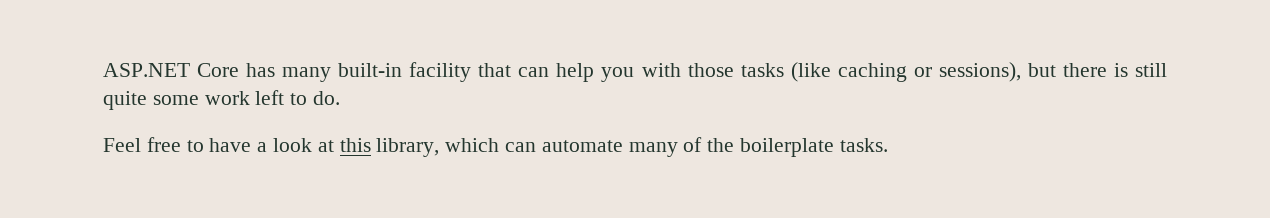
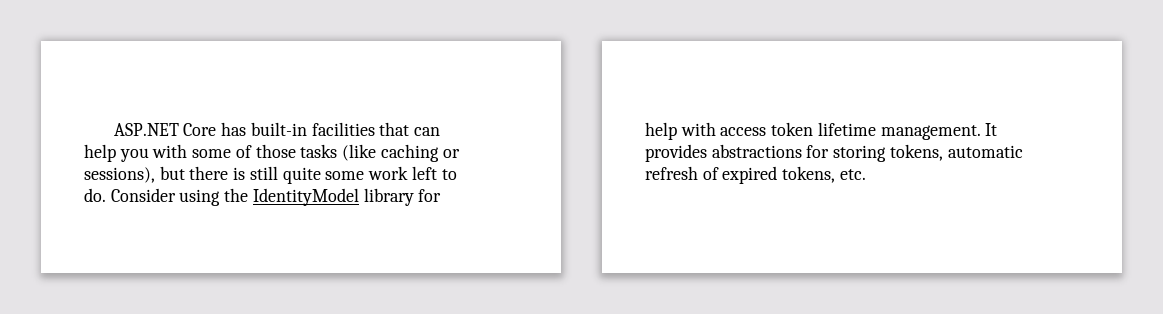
[282,62,472,82] many built-in facility -> [250,122,375,136] built-in facilities
(681, 70) none -> [192,145,252,158] some of
[103,137,888,157] // Feel free to have a look at this library, which can automate many of the boilerplate tasks. -> [110,188,442,206] [645,122,998,140] [645,144,1023,162] [645,166,866,184] Consider using the IdentityModel library for help with access token lifetime management. It provides abstractions for storing tokens, automatic refresh of expired tokens, etc.

